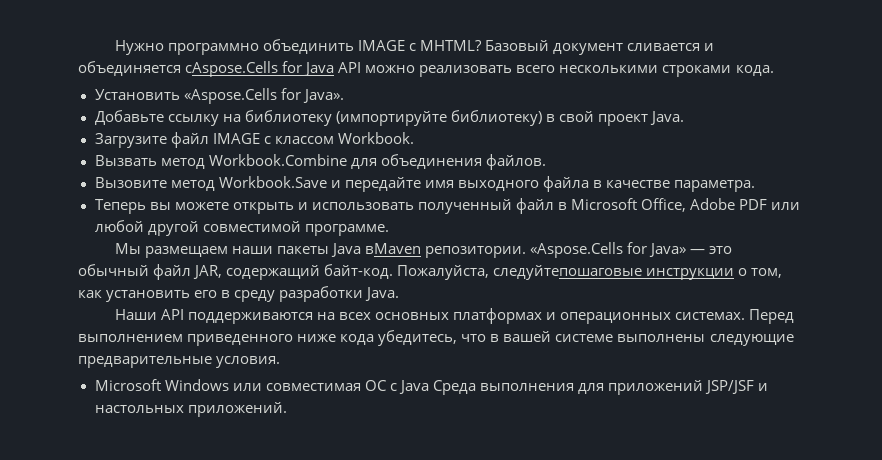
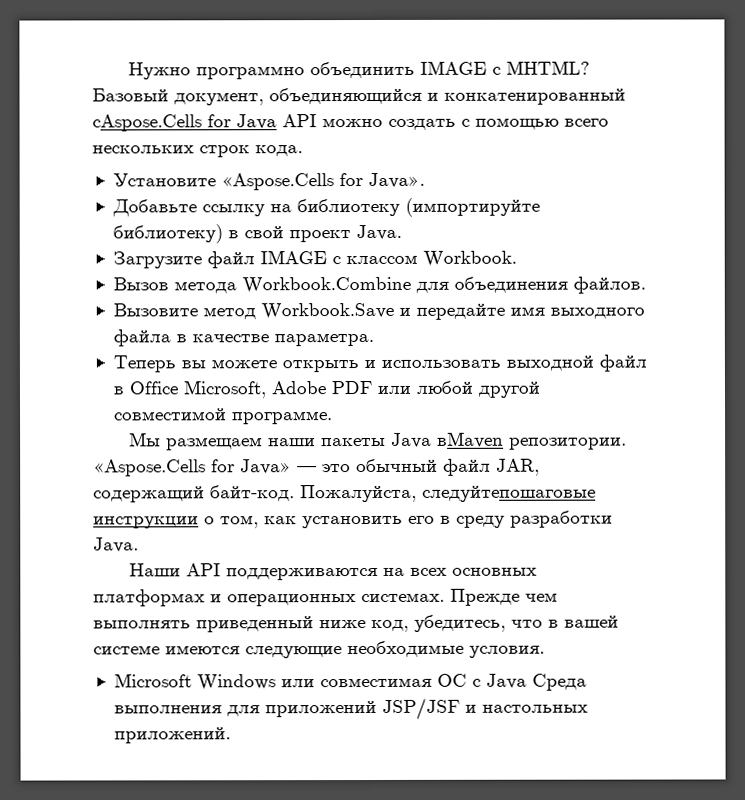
[552,43,714,55] [78,61,181,76] документ сливается и объединяется -> [174,87,626,106] документ, объединяющийся и конкатенированный
[419,65,732,77] реализовать всего несколькими строками -> [388,117,609,130] [92,145,250,158] создать с помощью всего нескольких строк
[94,89,180,100] Установить -> [112,173,216,187] Установите
[94,155,205,169] Вызвать метод -> [112,277,237,294] Вызов метода
[417,199,512,214] полученный -> [505,355,594,371] выходной
[570,198,686,212] Microsoft Office, -> [128,380,266,399] Office Microsoft,
[749,309,795,324] [78,334,375,346] Перед выполнением приведенного ниже кода -> [450,588,558,606] [93,616,409,633] Прежде чем выполнять приведенный ниже код,
[617,334,794,346] [78,356,212,368] выполнены следующие предварительные -> [165,640,464,659] имеются следующие необходимые

